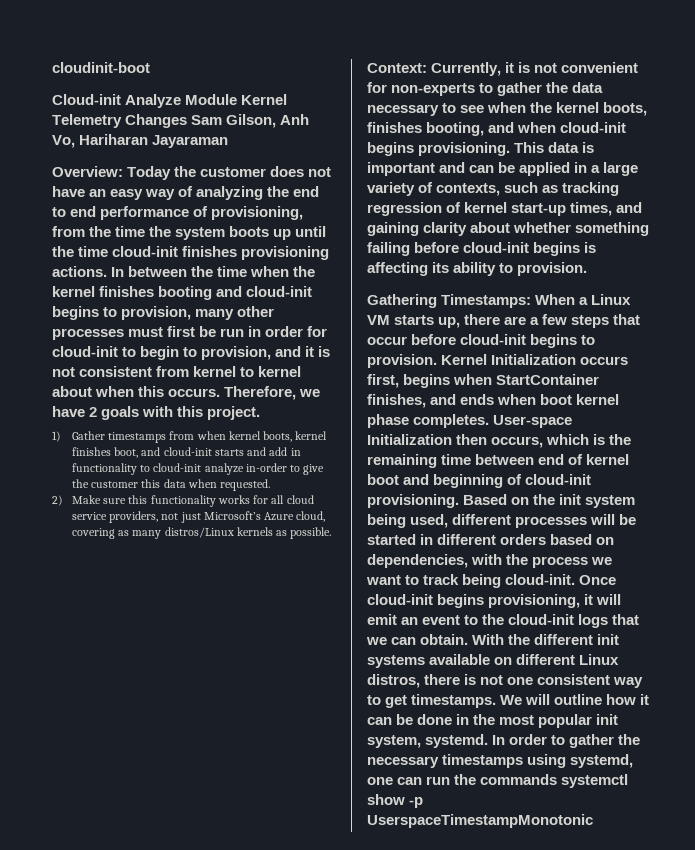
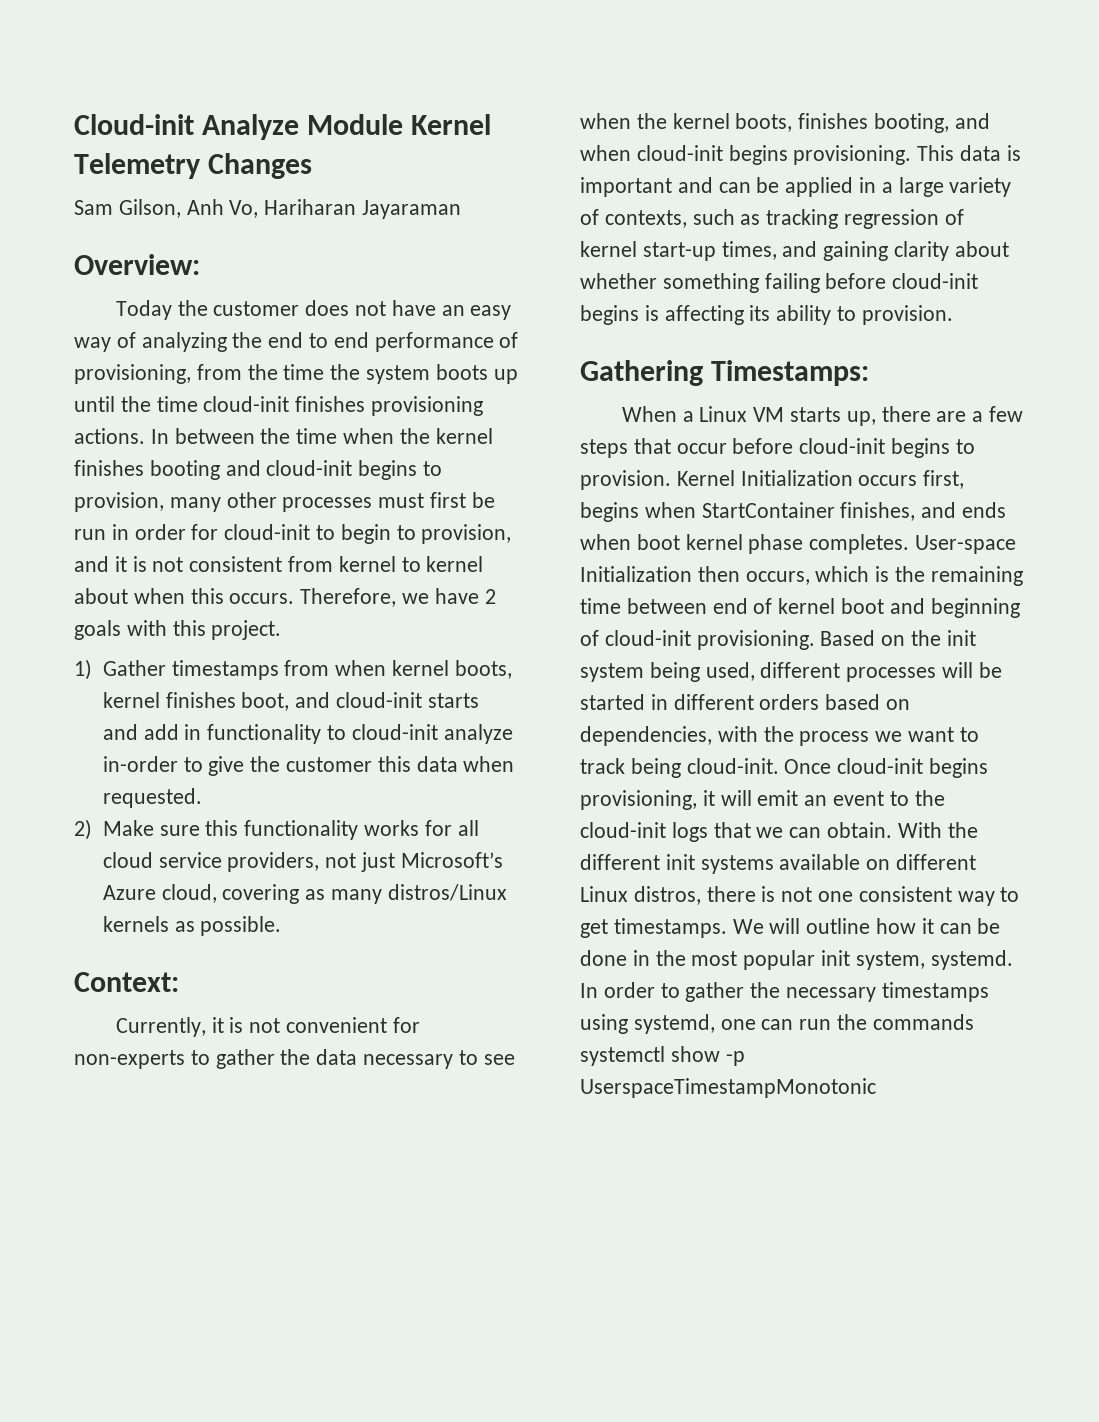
[52,62,150,73] cloudinit-boot // -> (74, 124) none
(188, 121) none -> (313, 166) //
(123, 171) none -> (200, 264) //
(427, 68) none -> (179, 982) //
(532, 301) none -> (870, 373) //

